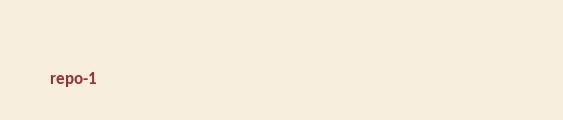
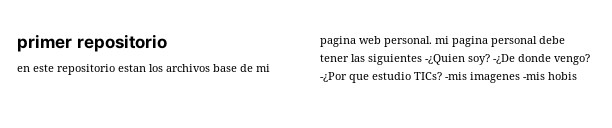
[50,72,97,87] repo-1 -> [17,34,167,52] [17,64,270,75] [320,36,565,47] [320,54,590,65] [320,72,577,83] primer repositorio // en este repositorio estan los archivos base de mi pagina web personal. mi pagina personal debe tener las siguientes -¿Quien soy? -¿De donde vengo? -¿Por que estudio TICs? -mis imagenes -mis hobis

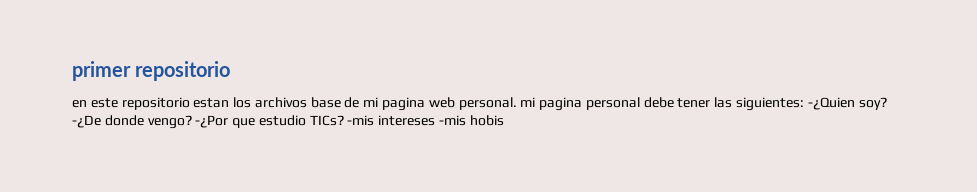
[368,54,422,65] siguientes -> [736,97,805,111] siguientes:
[470,72,520,83] imagenes -> [378,115,436,126] intereses

